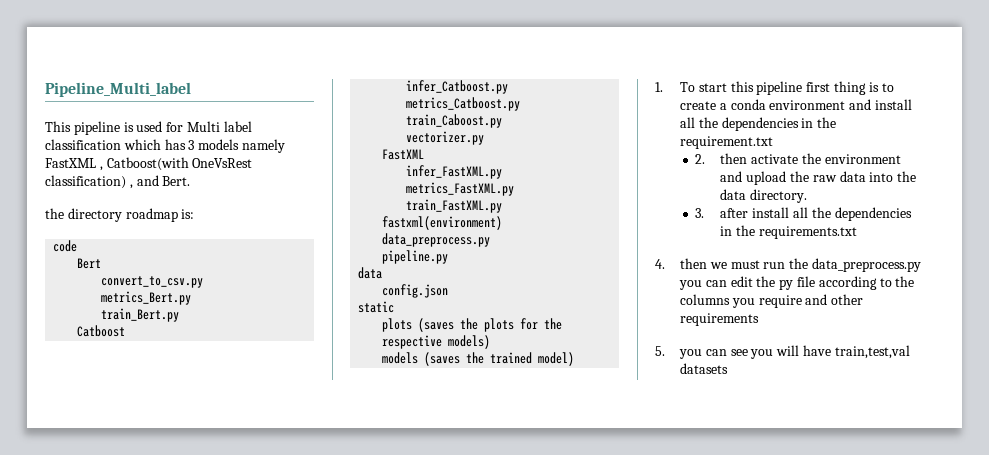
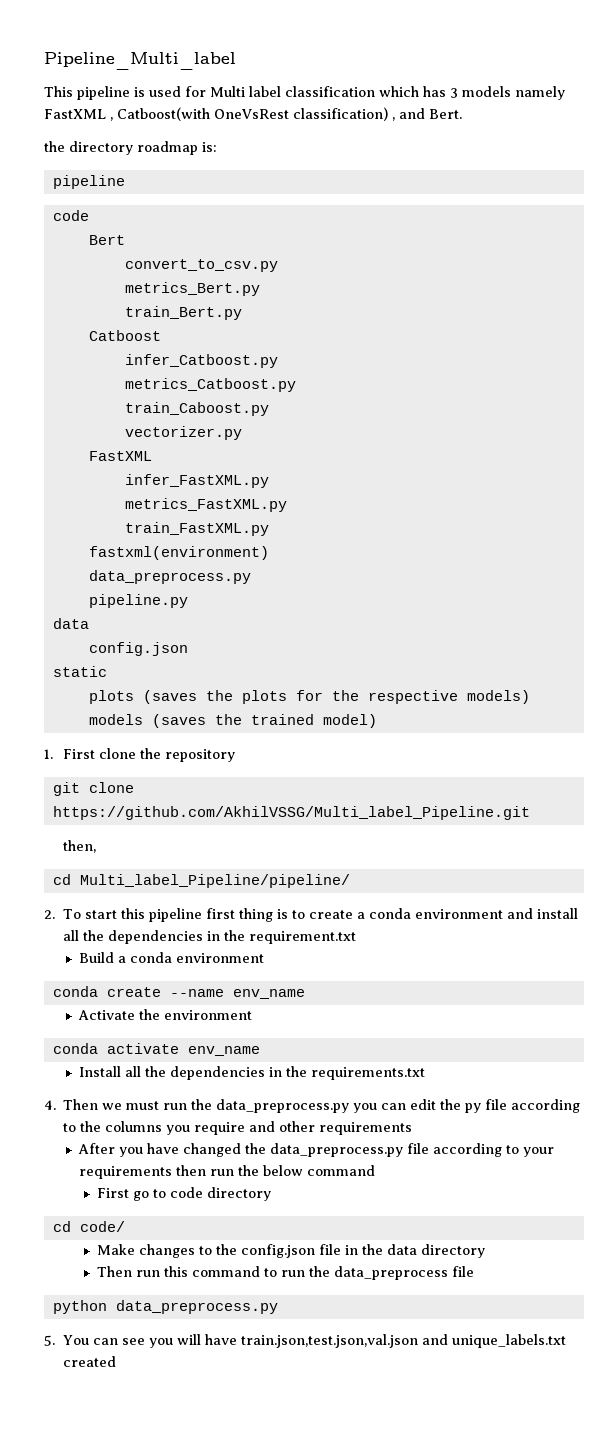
(195, 214) none -> [52,175,125,189] // pipeline
(663, 87) none -> [62,748,235,762] [52,782,134,796] [52,806,530,820] [62,840,96,853] [52,874,350,888] [44,910,55,919] First clone the repository // git clone https://github.com/AkhilVSSG/Multi_label_Pipeline.git // then, // cd Multi_label_Pipeline/pipeline/ // 2.
[695,153,901,164] [720,171,917,185] [720,189,808,203] [695,207,790,218] 2. then activate the environment and upload the raw data into the data directory. // 3. after install -> [78,952,264,963] [52,986,305,999] [77,1009,252,1020] [52,1043,260,1056] [78,1066,121,1077] Build a conda environment // conda create --name env_name // Activate the environment // conda activate env_name // Install
[680,258,708,269] then -> [63,1099,99,1110] Then
(760, 319) none -> [77,1143,554,1157] [78,1165,375,1179] [97,1187,272,1201] [52,1221,125,1232] [97,1244,486,1258] [97,1266,475,1280] [52,1300,278,1314] // After you have changed the data_preprocess.py file according to your requirements then run the below command // First go to code directory // cd code/ // Make changes to the config.json file in the data directory // Then run this command to run the data_preprocess file // python data_preprocess.py
[679,349,703,359] you -> [62,1335,89,1345] You
[834,345,910,359] [680,363,729,374] train,test,val datasets -> [240,1334,566,1348] [62,1356,116,1367] train.json,test.json,val.json and unique_labels.txt created

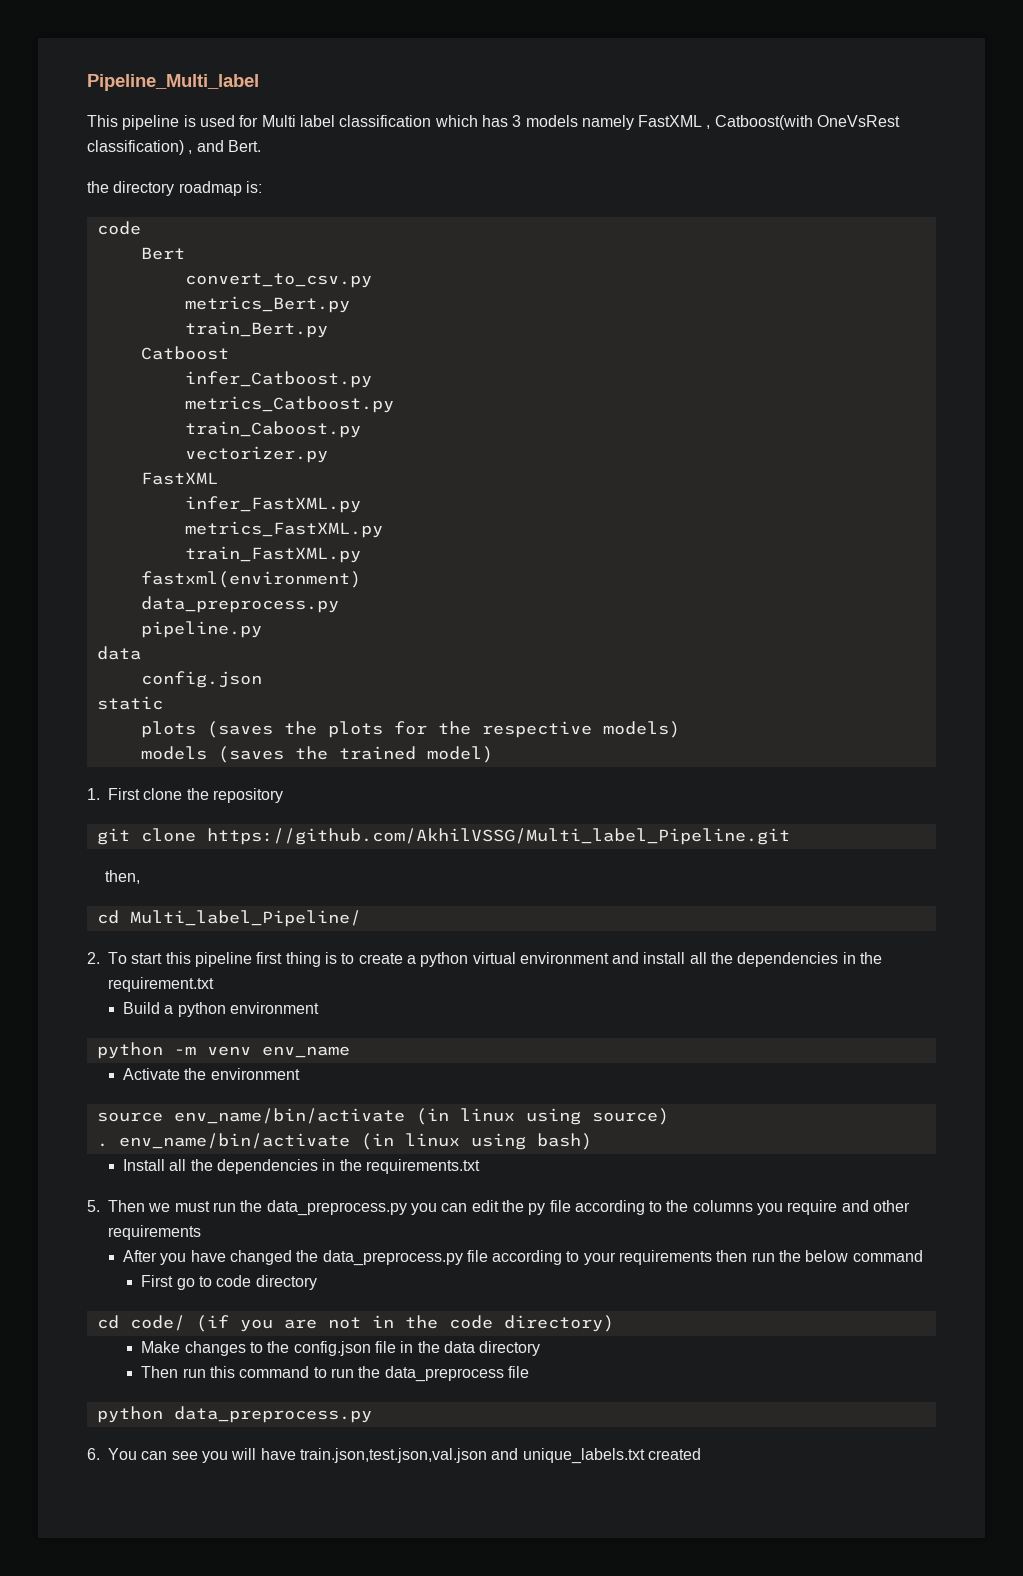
[52,175,125,189] // pipeline -> (262, 187) none
[79,874,350,888] Multi_label_Pipeline/pipeline/ -> [129,910,361,927] Multi_label_Pipeline/
[368,908,411,919] conda -> [420,952,516,967] python virtual
[129,952,264,963] [52,986,224,997] conda environment // conda create --name -> [177,1002,319,1017] [96,1042,251,1059] python environment // python -m venv
[52,1043,260,1056] conda activate env_name -> [96,1108,669,1125] [96,1133,592,1150] source env_name/bin/activate (in linux using source) // . env_name/bin/activate (in linux using bash)
[44,1100,56,1110] 4. -> [87,1200,100,1212] 5.
(125, 1226) none -> [195,1315,614,1332] (if you are not in the code directory)
[44,1335,55,1346] 5. -> [87,1448,100,1460] 6.

